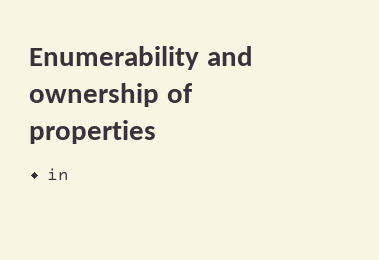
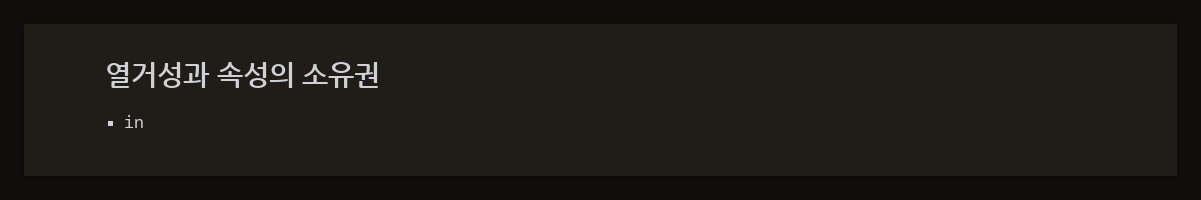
[29,46,253,70] [29,83,193,107] [29,120,156,144] Enumerability and ownership of properties -> [105,62,381,88] 열거성과 속성의 소유권

